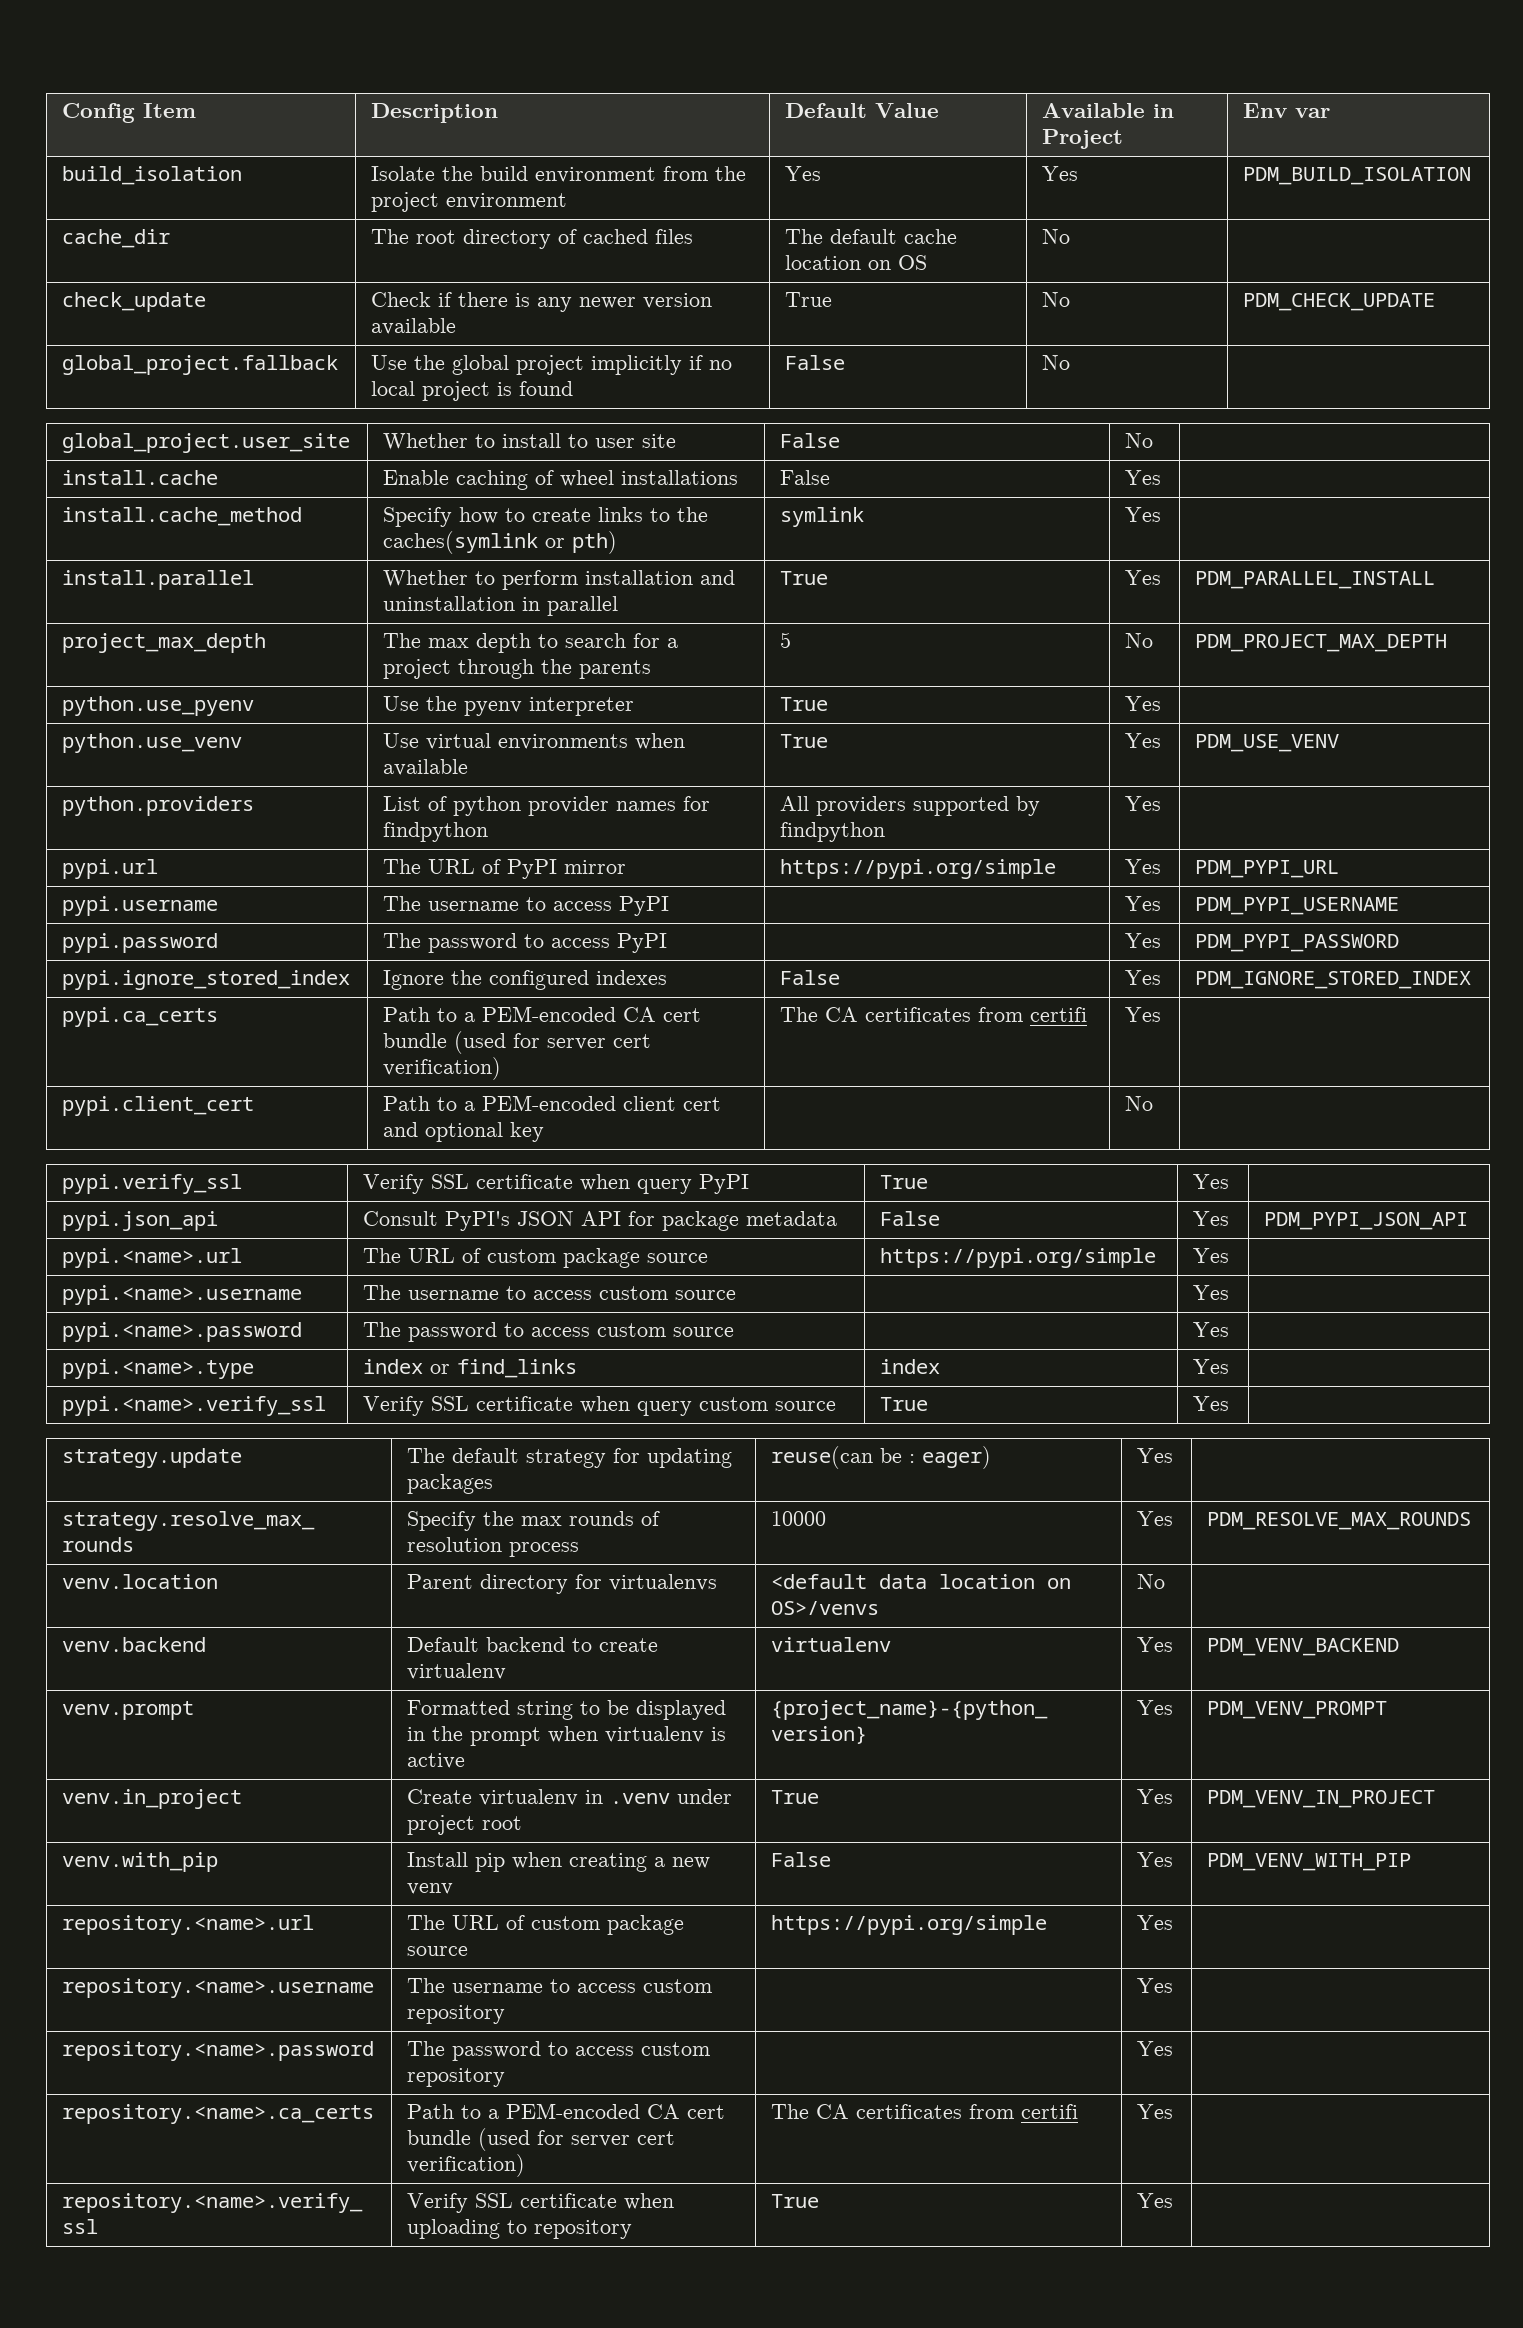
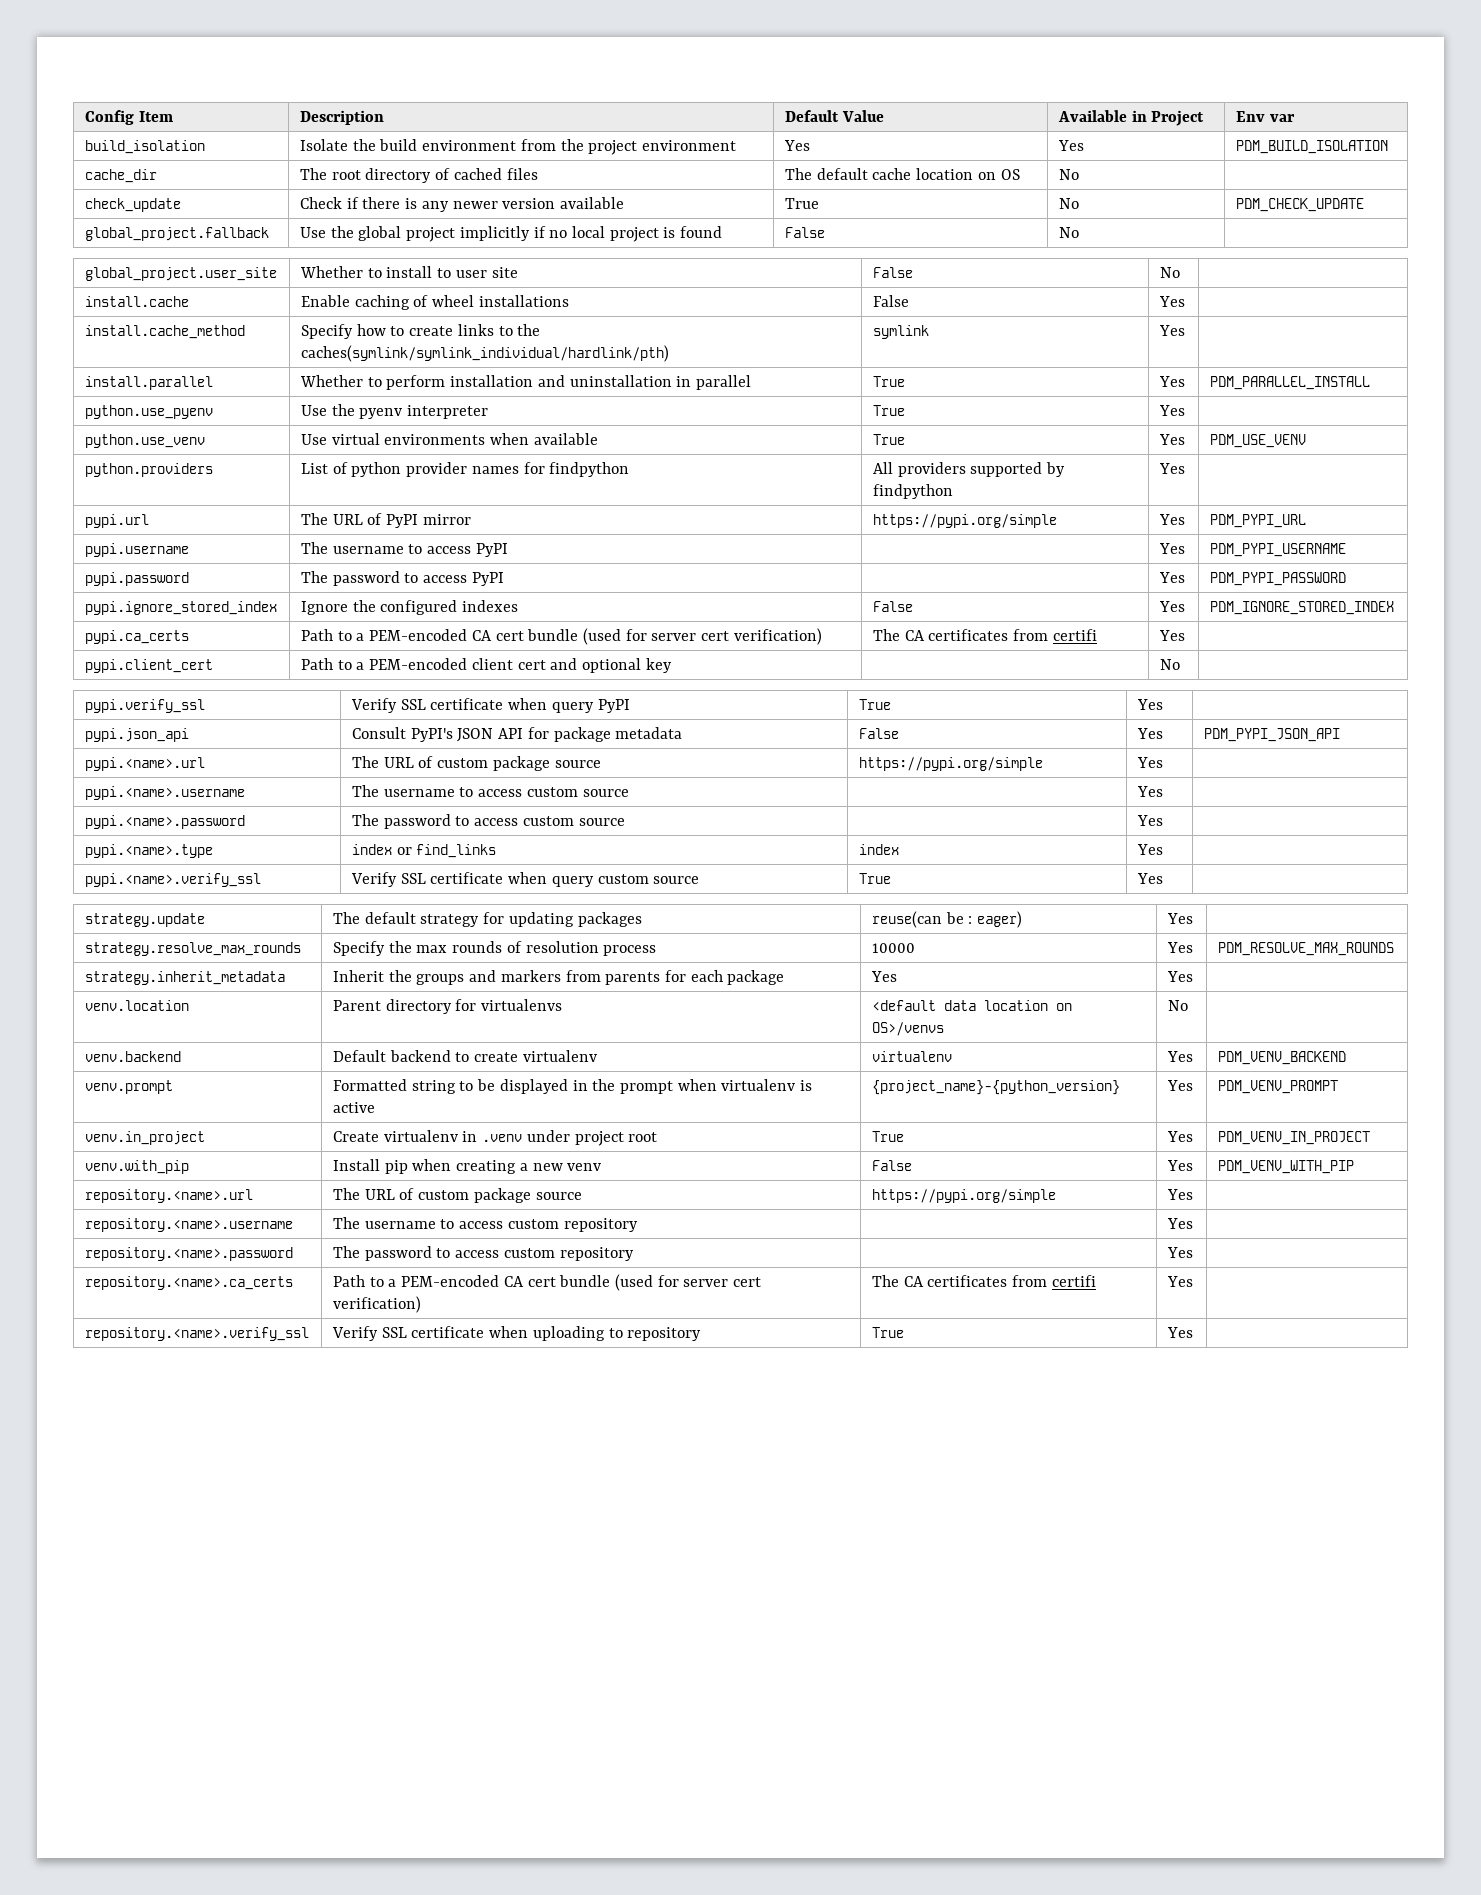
[383,531,618,554] caches(symlink or pth) -> [300,345,669,362] caches(symlink/symlink_individual/hardlink/pth)
[62,633,267,653] [383,633,679,653] [383,659,652,679] [780,632,792,648] [1125,633,1154,648] [1195,634,1448,652] // project_max_depth | The max depth to search for a project through the parents | 5 | No | PDM_PROJECT_MAX_DEPTH -> (1370, 383) none
(1472, 1521) none -> [84,971,285,985] [332,970,785,985] [870,971,897,982] [1166,971,1193,982] // strategy.inherit_metadata | Inherit the groups and markers from parents for each package | Yes | Yes |

